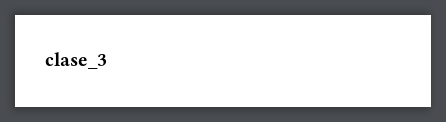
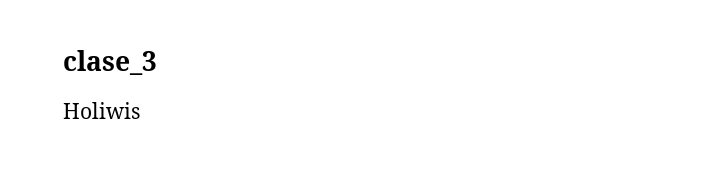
(107, 60) none -> [63,102,140,119] // Holiwis

